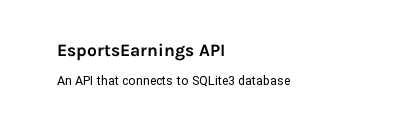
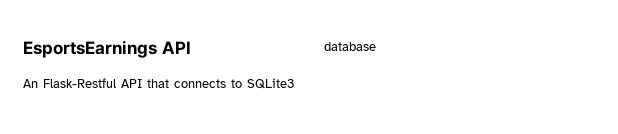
(72, 80) none -> [43,78,116,88] Flask-Restful

